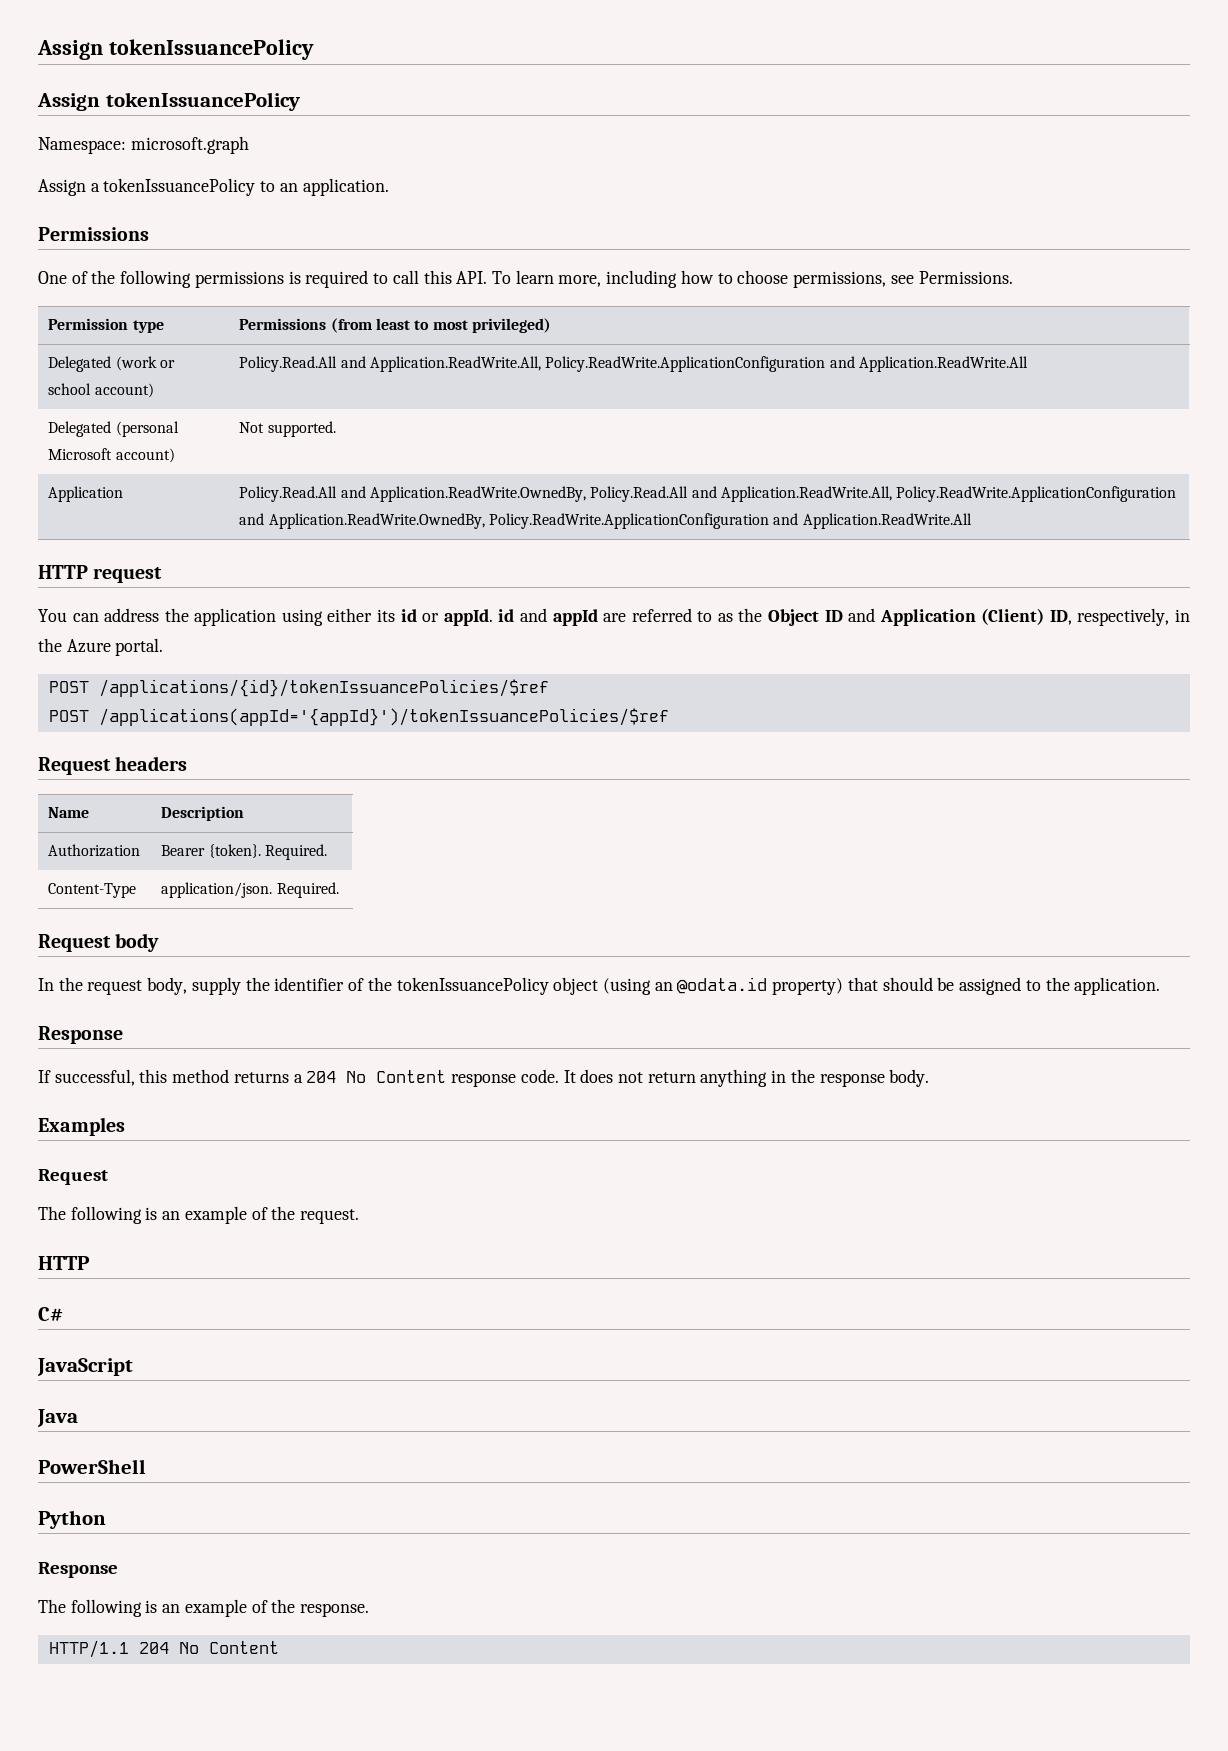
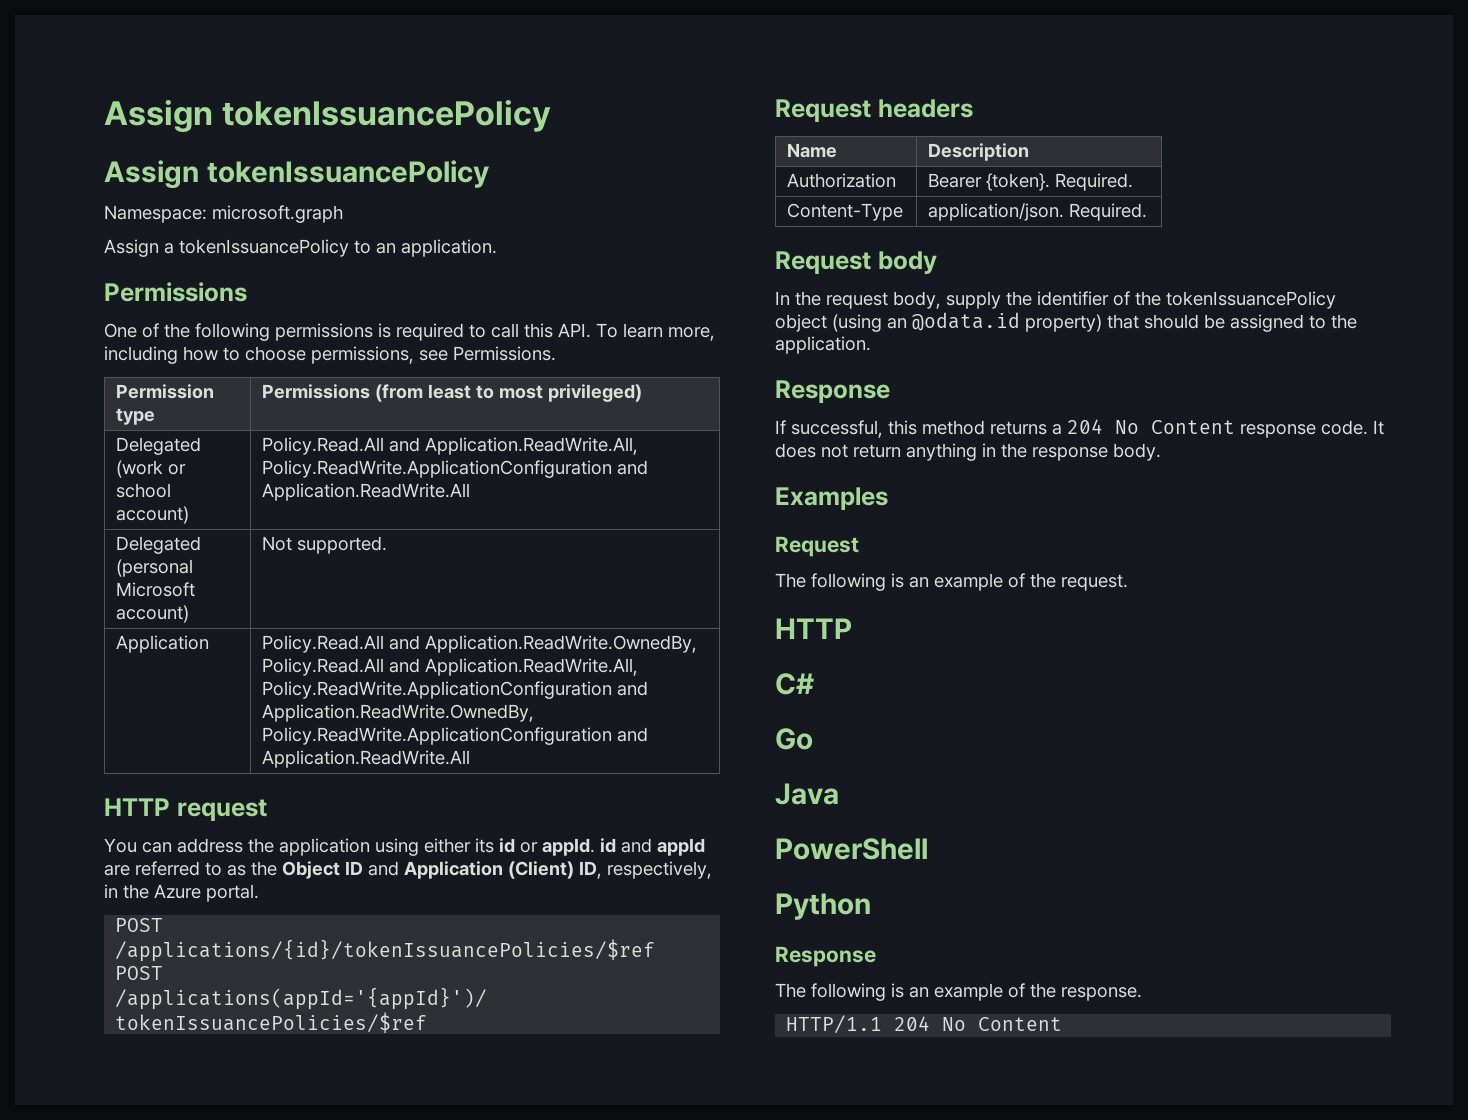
[37,1358,133,1376] JavaScript -> [775,728,813,750] Go

